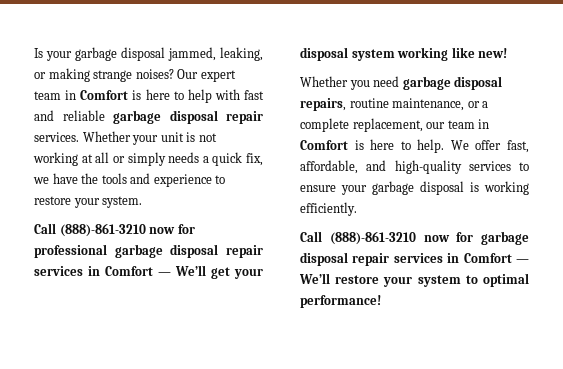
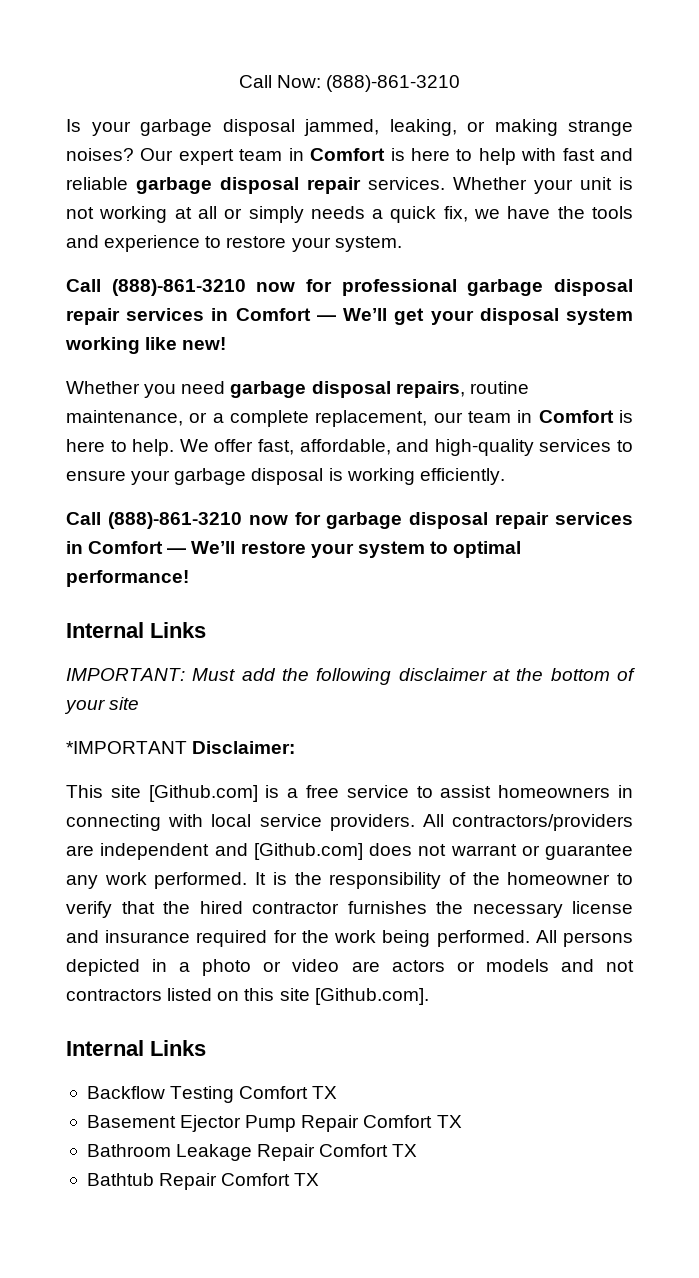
(34, 53) none -> [238,75,461,92] Call Now: (888)-861-3210 //
(381, 301) none -> [66,622,206,638] [66,668,635,685] [64,697,140,714] [66,741,296,754] [66,785,633,802] [66,814,634,831] [66,843,633,860] [66,872,633,889] [66,901,633,918] [66,930,633,947] [66,959,634,976] [66,988,429,1005] [66,1040,206,1056] [86,1086,338,1103] [86,1115,462,1132] [86,1144,418,1161] [86,1173,320,1190] // Internal Links // IMPORTANT: Must add the following disclaimer at the bottom of your site // *IMPORTANT Disclaimer: // This site [Github.com] is a free service to assist homeowners in connecting with local service providers. All contractors/providers are independent and [Github.com] does not warrant or guarantee any work performed. It is the responsibility of the homeowner to verify that the hired contractor furnishes the necessary license and insurance required for the work being performed. All persons depicted in a photo or video are actors or models and not contractors listed on this site [Github.com]. // Internal Links // Backflow Testing Comfort TX // Basement Ejector Pump Repair Comfort TX // Bathroom Leakage Repair Comfort TX // Bathtub Repair Comfort TX

